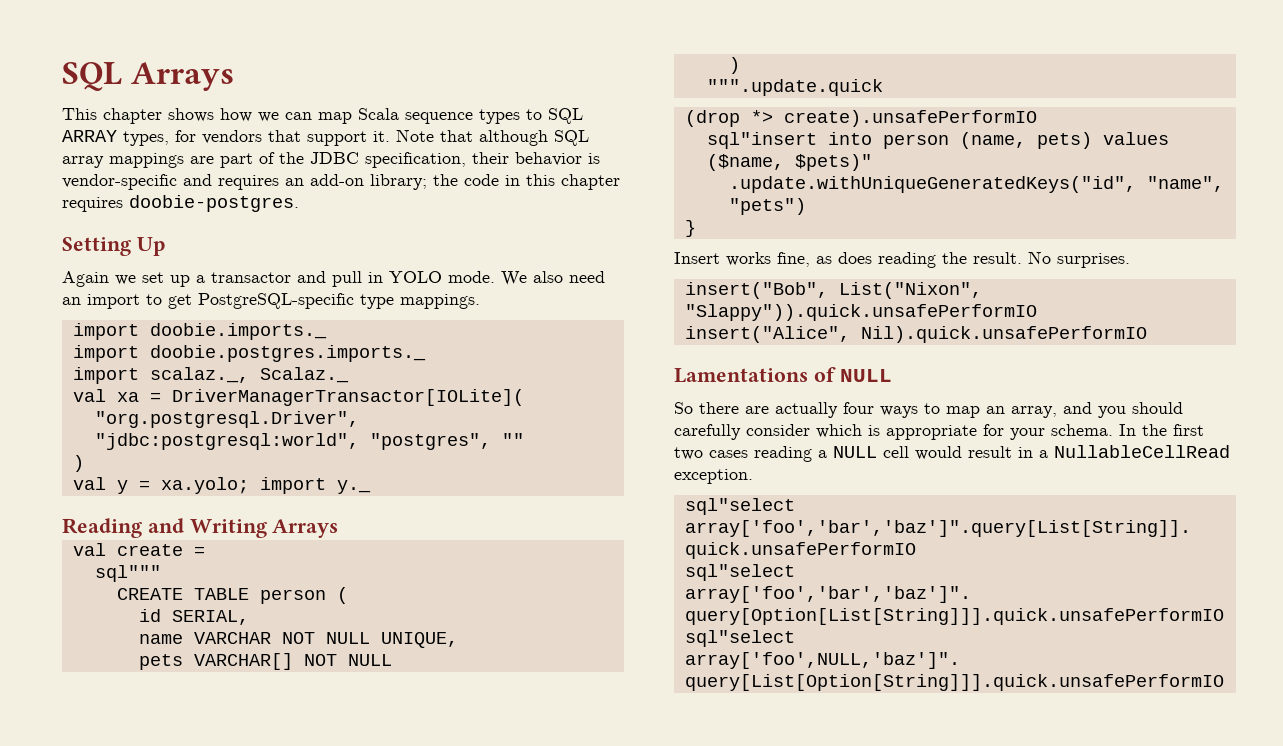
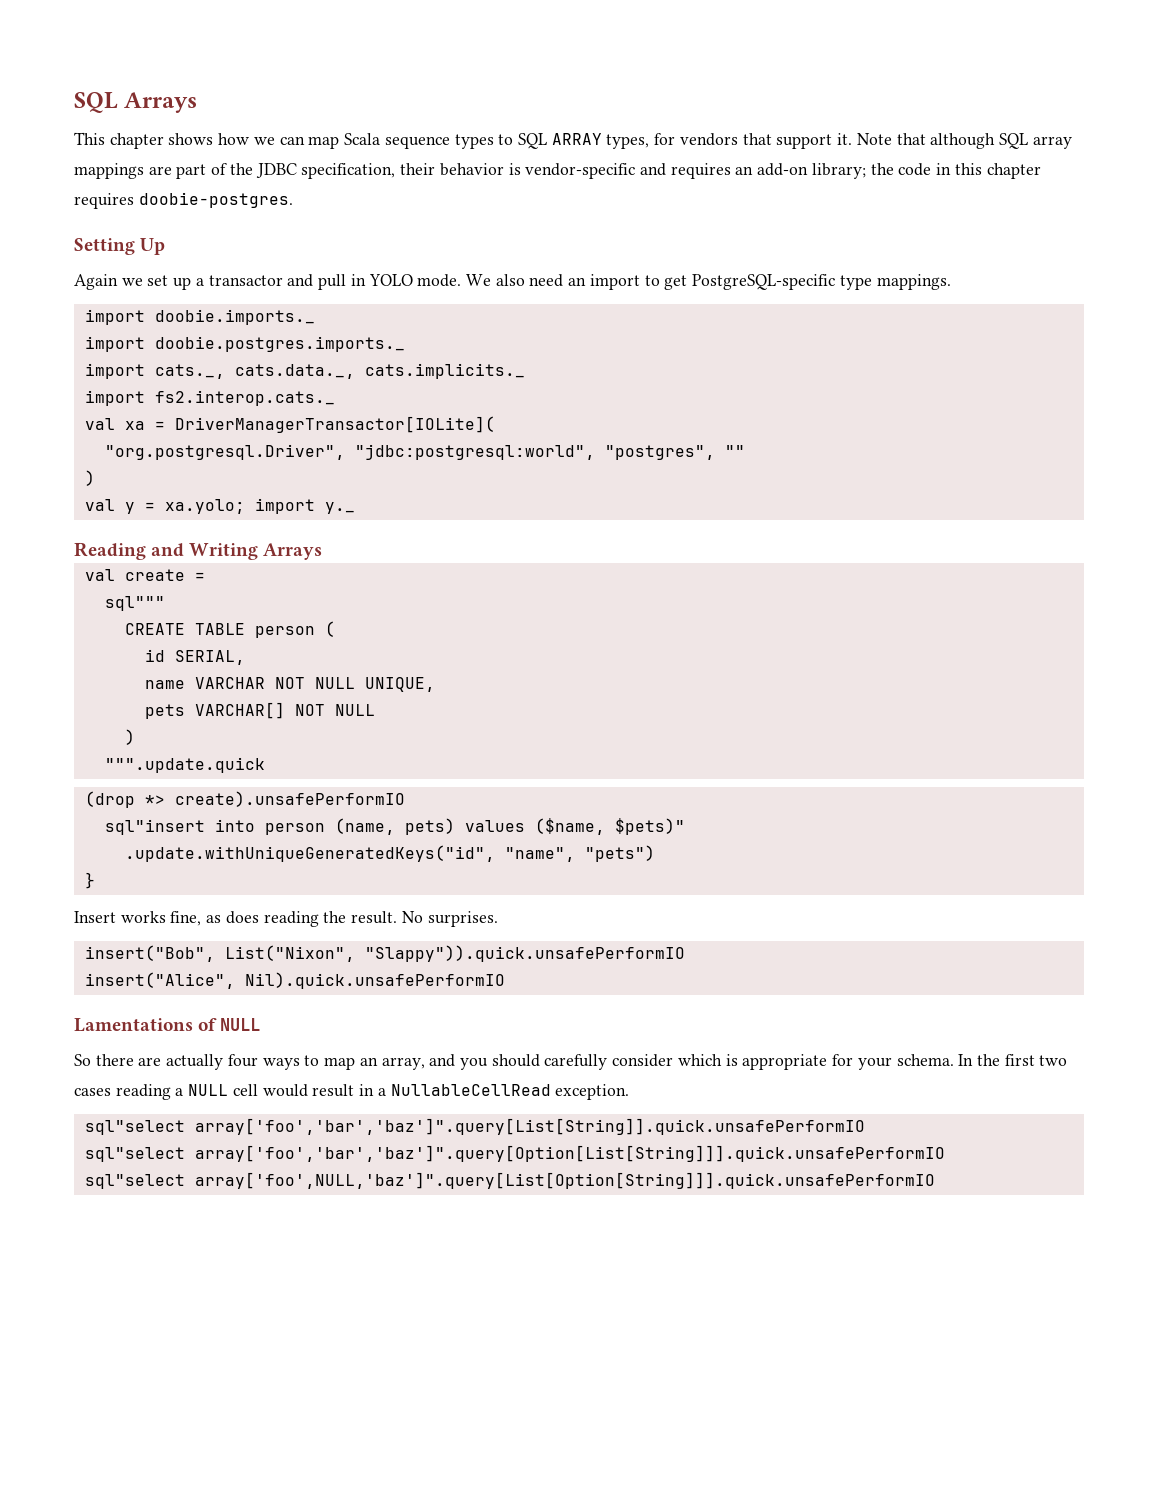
[149,367,349,383] scalaz._, Scalaz._ -> [154,363,525,379] [84,390,335,406] cats._, cats.data._, cats.implicits._ // import fs2.interop.cats._

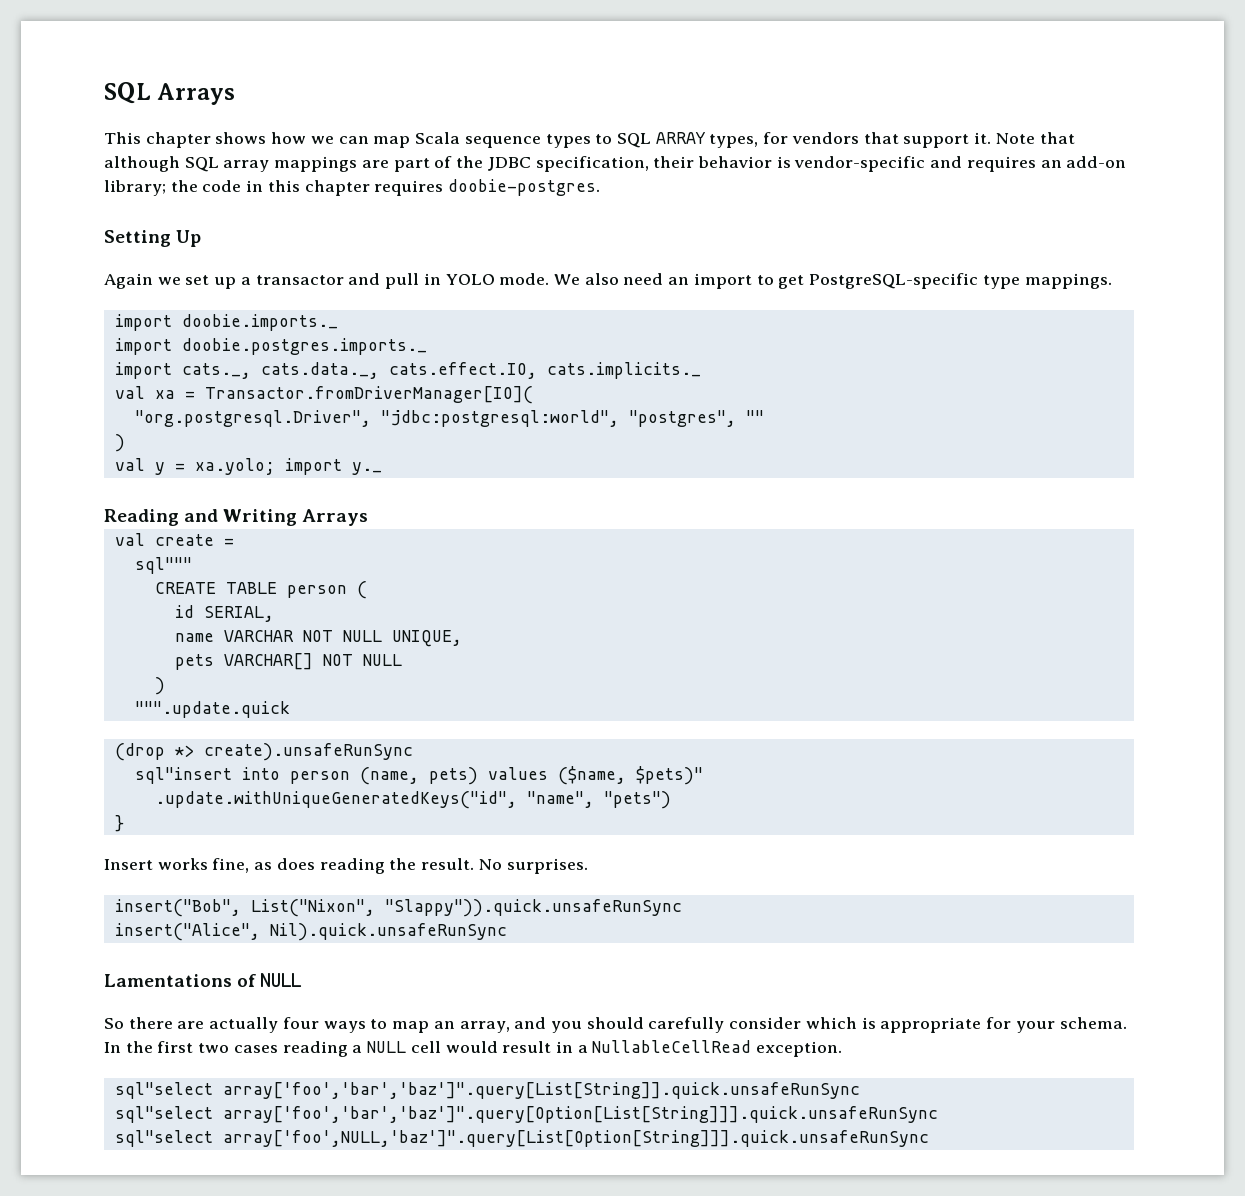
(355, 371) none -> [388,362,537,379] cats.effect.IO,
[84,390,335,406] // import fs2.interop.cats._ -> (701, 370) none
[174,416,495,433] DriverManagerTransactor[IOLite]( -> [204,386,533,404] Transactor.fromDriverManager[IO](
[174,791,405,807] create).unsafePerformIO -> [203,743,413,761] create).unsafeRunSync
[364,945,685,962] "Slappy")).quick.unsafePerformIO -> [384,899,682,917] "Slappy")).quick.unsafeRunSync
[244,972,505,989] Nil).quick.unsafePerformIO -> [269,923,507,941] Nil).quick.unsafeRunSync
[194,1118,865,1135] [84,1145,945,1162] [84,1172,935,1189] array['foo','bar','baz']".query[List[String]].quick.unsafePerformIO // sql"select array['foo','bar','baz']".query[Option[List[String]]].quick.unsafePerformIO // sql"select array['foo',NULL,'baz']".query[List[Option[String]]].quick.unsafePerformIO -> [222,1082,860,1099] [114,1106,938,1123] [114,1130,929,1147] array['foo','bar','baz']".query[List[String]].quick.unsafeRunSync // sql"select array['foo','bar','baz']".query[Option[List[String]]].quick.unsafeRunSync // sql"select array['foo',NULL,'baz']".query[List[Option[String]]].quick.unsafeRunSync

